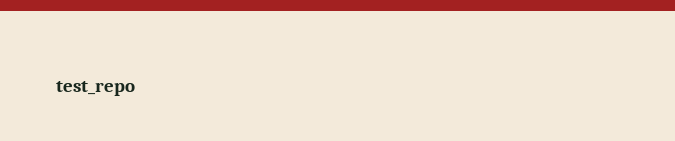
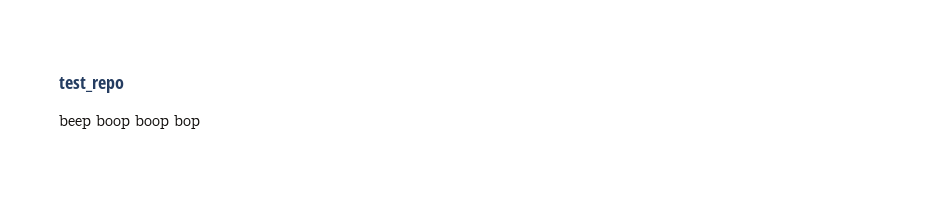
(135, 88) none -> [59,115,200,129] // beep boop boop bop

